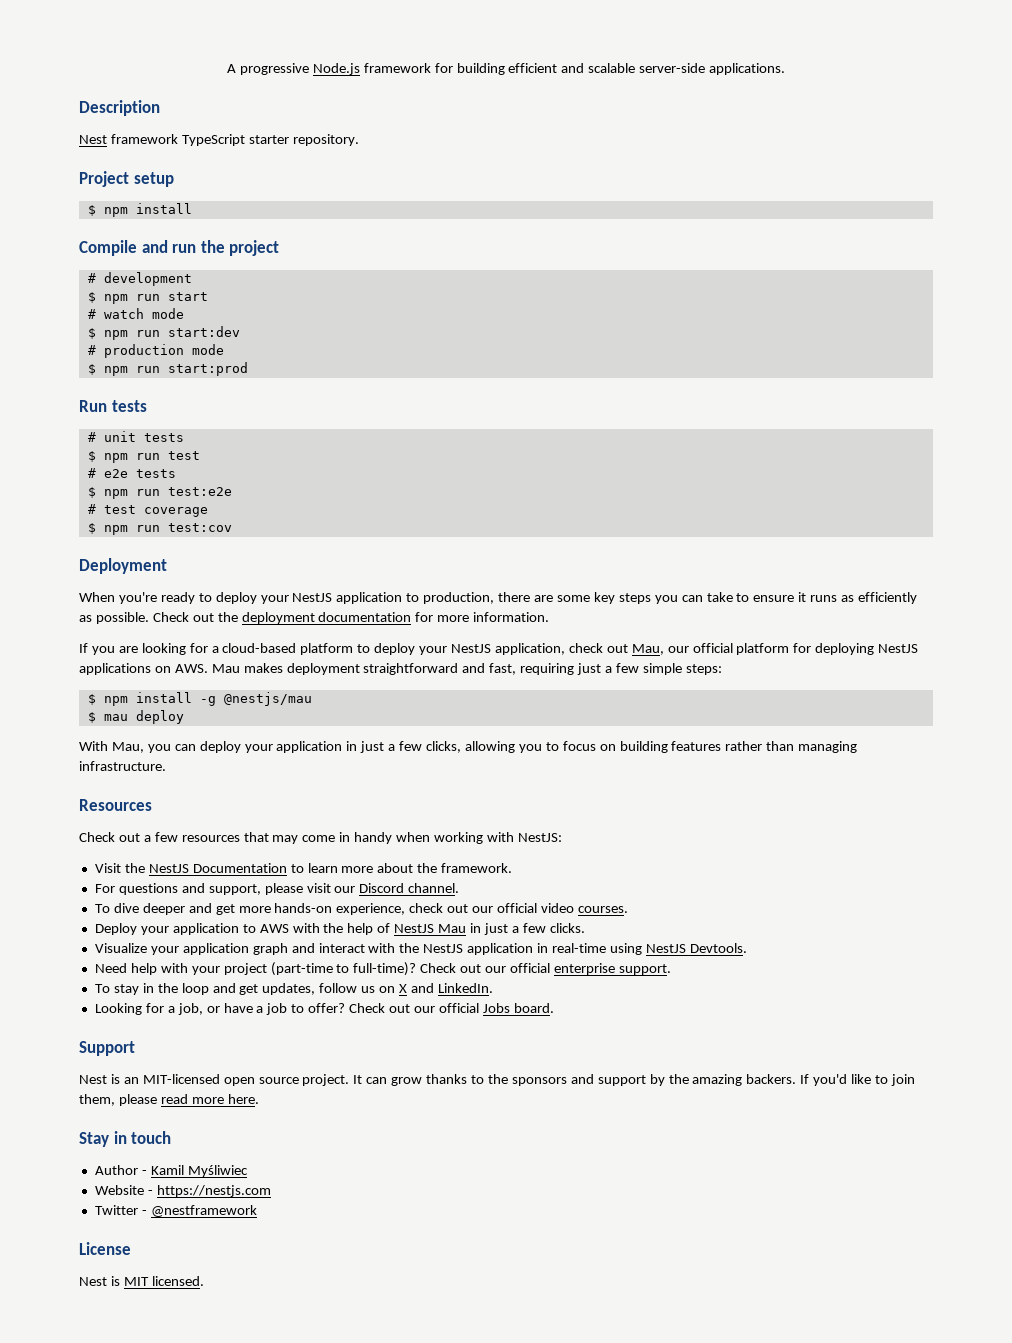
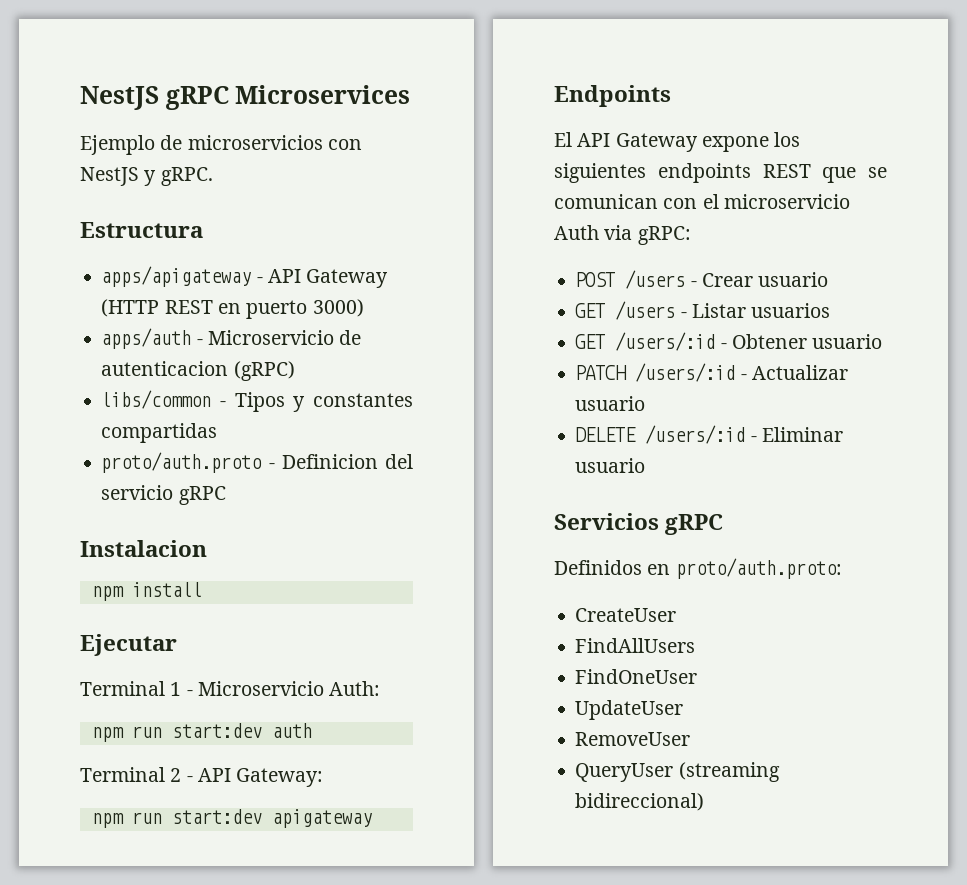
[226,63,786,75] [79,100,160,116] [79,134,359,146] [79,171,174,187] [87,203,192,217] [79,240,280,256] [87,272,192,286] [87,292,208,304] [87,308,184,319] [87,326,240,340] [87,344,224,358] [87,362,248,376] [79,400,147,412] [87,431,184,442] [87,451,200,463] [87,468,176,478] [87,487,232,499] [87,504,208,517] [87,523,232,535] [79,558,167,574] [79,592,918,604] [79,612,550,624] [79,643,919,655] [79,663,722,675] [87,692,312,706] [87,710,184,724] [79,741,858,753] [79,761,166,771] [79,799,152,811] [79,832,562,844] [94,863,513,873] [94,883,460,895] [94,903,628,915] [94,923,585,935] [94,943,747,955] [94,962,671,976] [94,983,493,995] [94,1003,554,1015] [79,1041,135,1056] [79,1074,915,1086] [79,1094,259,1106] [79,1131,172,1147] [94,1165,248,1177] [94,1185,271,1197] [94,1205,257,1217] [79,1242,131,1255] [79,1276,204,1286] A progressive Node.js framework for building efficient and scalable server-side applications. // Description // Nest framework TypeScript starter repository. // Project setup // $ npm install // Compile and run the project // # development // $ npm run start // # watch mode // $ npm run start:dev // # production mode // $ npm run start:prod // Run tests // # unit tests // $ npm run test // # e2e tests // $ npm run test:e2e // # test coverage // $ npm run test:cov // Deployment // When you're ready to deploy your NestJS application to production, there are some key steps you can take to ensure it runs as efficiently as possible. Check out the deployment documentation for more information. // If you are looking for a cloud-based platform to deploy your NestJS application, check out Mau, our official platform for deploying NestJS applications on AWS. Mau makes deployment straightforward and fast, requiring just a few simple steps: // $ npm install -g @nestjs/mau // $ mau deploy // With Mau, you can deploy your application in just a few clicks, allowing you to focus on building features rather than managing infrastructure. // Resources // Check out a few resources that may come in handy when working with NestJS: // Visit the NestJS Documentation to learn more about the framework. // For questions and support, please visit our Discord channel. // To dive deeper and get more hands-on experience, check out our official video courses. // Deploy your application to AWS with the help of NestJS Mau in just a few clicks. // Visualize your application graph and interact with the NestJS application in real-time using NestJS Devtools. // Need help with your project (part-time to full-time)? Check out our official enterprise support. // To stay in the loop and get updates, follow us on X and LinkedIn. // Looking for a job, or have a job to offer? Check out our official Jobs board. // Support // Nest is an MIT-licensed open source project. It can grow thanks to the sponsors and support by the amazing backers. If you'd like to join them, please read more here. // Stay in touch // Author - Kamil Myśliwiec // Website - https://nestjs.com // Twitter - @nestframework // License // Nest is MIT licensed. -> [80,85,411,110] [80,135,362,155] [80,167,213,186] [80,222,203,238] [101,266,389,288] [101,299,364,319] [101,328,362,349] [101,361,295,381] [101,390,413,412] [101,423,218,443] [101,452,413,473] [101,485,226,505] [80,540,207,557] [91,582,202,601] [80,634,177,656] [80,681,381,696] [91,723,312,742] [80,767,324,787] [91,809,372,828] [554,85,671,107] [554,132,801,152] [554,163,887,183] [554,194,850,209] [554,225,691,245] [575,270,829,289] [575,301,831,320] [575,332,883,351] [575,363,848,382] [575,396,646,411] [575,425,843,444] [575,458,646,473] [554,513,724,535] [554,558,842,579] [575,608,677,622] [575,638,696,653] [575,669,698,684] [575,700,684,720] [575,732,691,746] [575,762,780,782] [575,793,705,811] NestJS gRPC Microservices // Ejemplo de microservicios con NestJS y gRPC. // Estructura // apps/apigateway - API Gateway (HTTP REST en puerto 3000) // apps/auth - Microservicio de autenticacion (gRPC) // libs/common - Tipos y constantes compartidas // proto/auth.proto - Definicion del servicio gRPC // Instalacion // npm install // Ejecutar // Terminal 1 - Microservicio Auth: // npm run start:dev auth // Terminal 2 - API Gateway: // npm run start:dev apigateway // Endpoints // El API Gateway expone los siguientes endpoints REST que se comunican con el microservicio Auth via gRPC: // POST /users - Crear usuario // GET /users - Listar usuarios // GET /users/:id - Obtener usuario // PATCH /users/:id - Actualizar usuario // DELETE /users/:id - Eliminar usuario // Servicios gRPC // Definidos en proto/auth.proto: // CreateUser // FindAllUsers // FindOneUser // UpdateUser // RemoveUser // QueryUser (streaming bidireccional)

